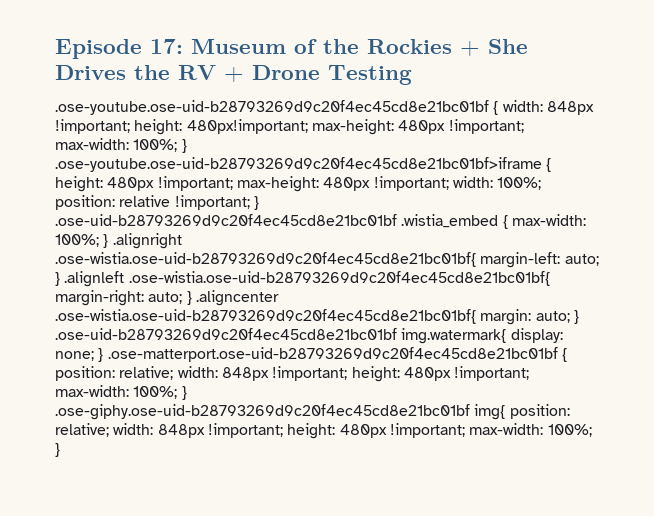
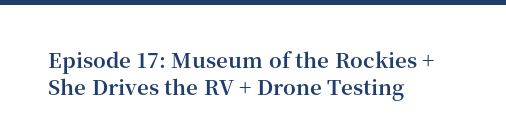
[55,100,594,115] [55,119,524,135] [55,138,187,153] [55,157,552,172] [55,176,542,192] [55,195,259,210] [55,214,586,229] [55,233,182,249] [55,252,599,268] [55,271,550,287] [55,290,279,306] [55,309,579,325] [55,328,563,344] [55,347,567,362] [55,366,530,382] [55,385,187,400] [55,404,570,420] [55,423,592,439] [55,443,60,457] // .ose-youtube.ose-uid-b28793269d9c20f4ec45cd8e21bc01bf { width: 848px !important; height: 480px!important; max-height: 480px !important; max-width: 100%; } .ose-youtube.ose-uid-b28793269d9c20f4ec45cd8e21bc01bf>iframe { height: 480px !important; max-height: 480px !important; width: 100%; position: relative !important; } .ose-uid-b28793269d9c20f4ec45cd8e21bc01bf .wistia_embed { max-width: 100%; } .alignright .ose-wistia.ose-uid-b28793269d9c20f4ec45cd8e21bc01bf{ margin-left: auto; } .alignleft .ose-wistia.ose-uid-b28793269d9c20f4ec45cd8e21bc01bf{ margin-right: auto; } .aligncenter .ose-wistia.ose-uid-b28793269d9c20f4ec45cd8e21bc01bf{ margin: auto; } .ose-uid-b28793269d9c20f4ec45cd8e21bc01bf img.watermark{ display: none; } .ose-matterport.ose-uid-b28793269d9c20f4ec45cd8e21bc01bf { position: relative; width: 848px !important; height: 480px !important; max-width: 100%; } .ose-giphy.ose-uid-b28793269d9c20f4ec45cd8e21bc01bf img{ position: relative; width: 848px !important; height: 480px !important; max-width: 100%; } -> (405, 90) none

